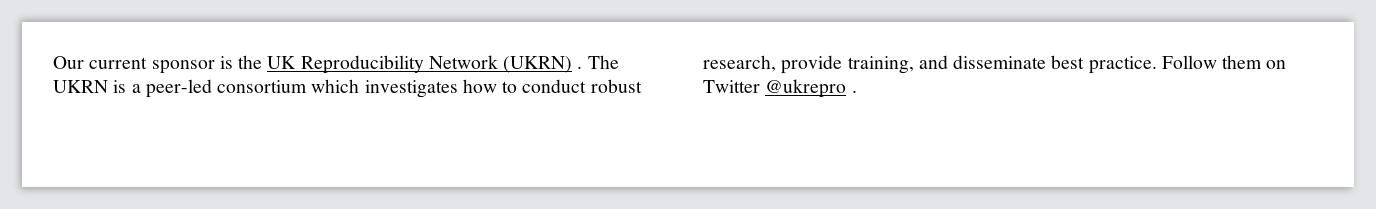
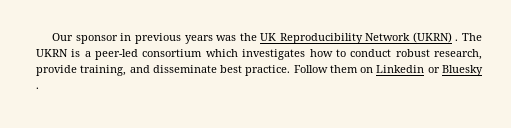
[89,56,233,74] current sponsor is -> [75,33,237,44] sponsor in previous years was
[703,79,847,98] Twitter @ukrepro -> [376,65,483,76] Linkedin or Bluesky

